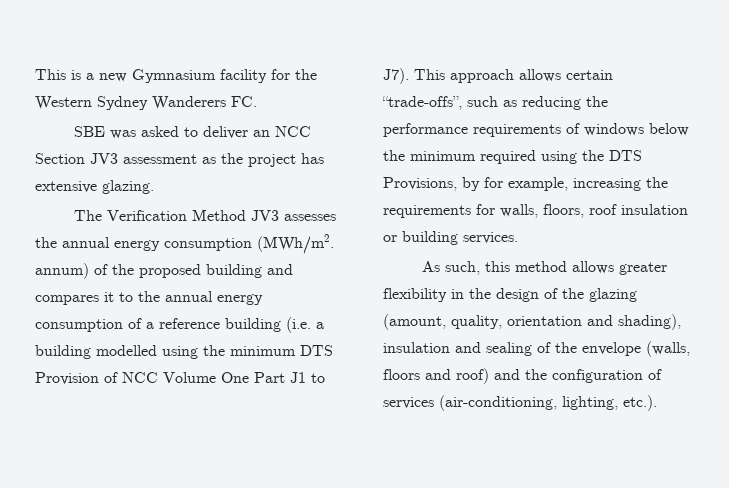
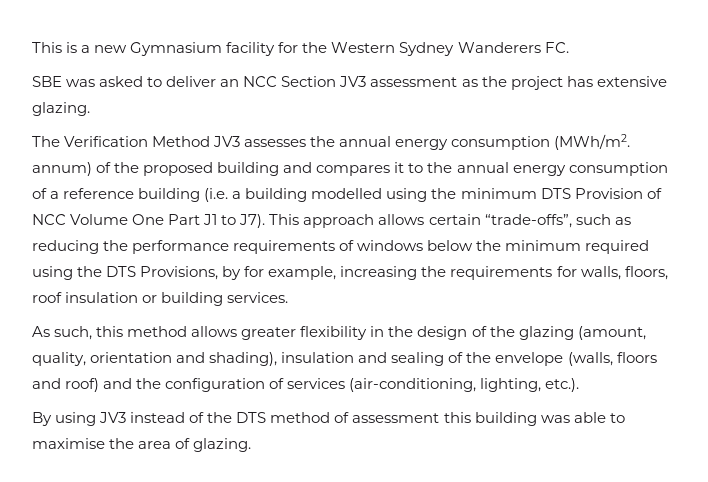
(657, 403) none -> [32,412,625,426] [32,438,252,452] // By using JV3 instead of the DTS method of assessment this building was able to maximise the area of glazing.

